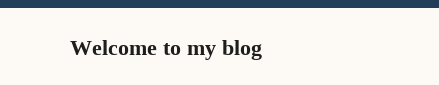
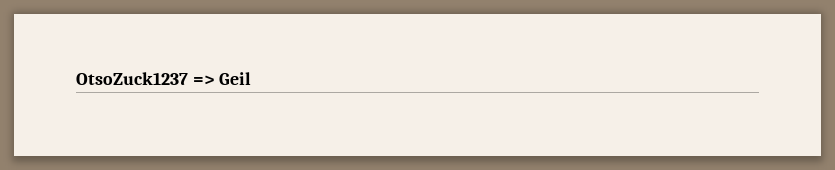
[70,40,262,60] Welcome to my blog -> [76,72,252,85] OtsoZuck1237 => Geil

